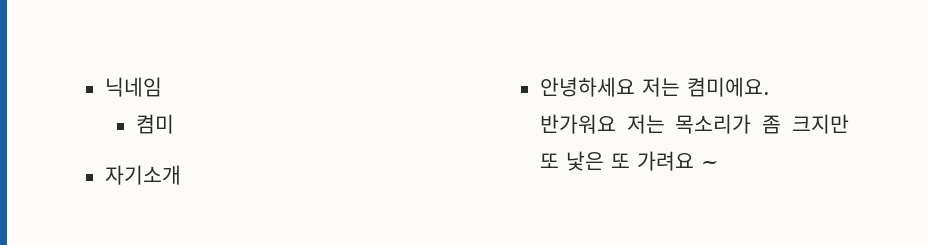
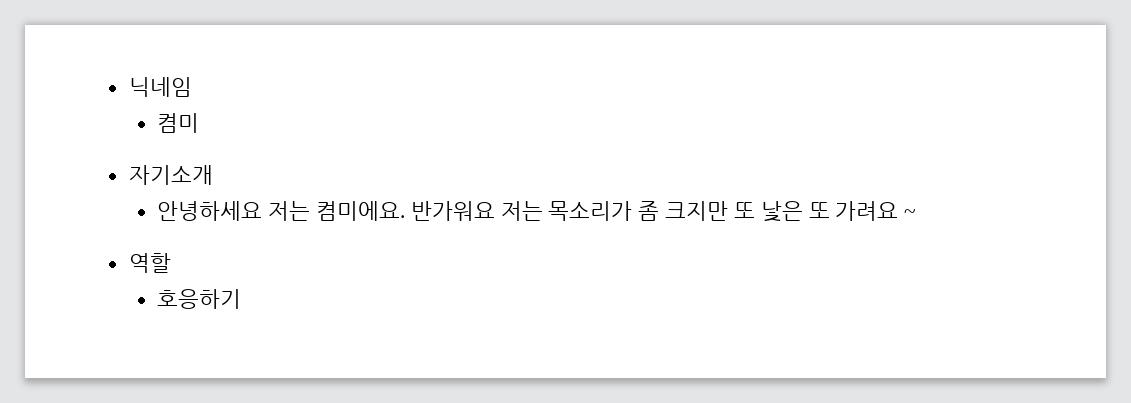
(719, 164) none -> [128,253,171,273] [157,289,242,309] // 역할 // 호응하기

